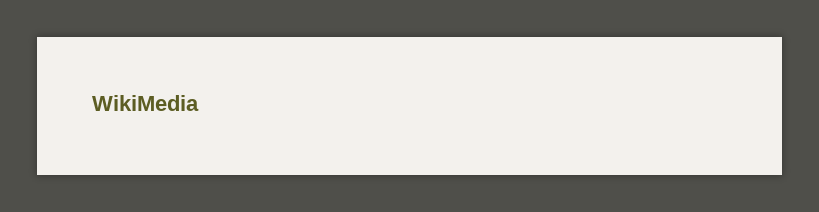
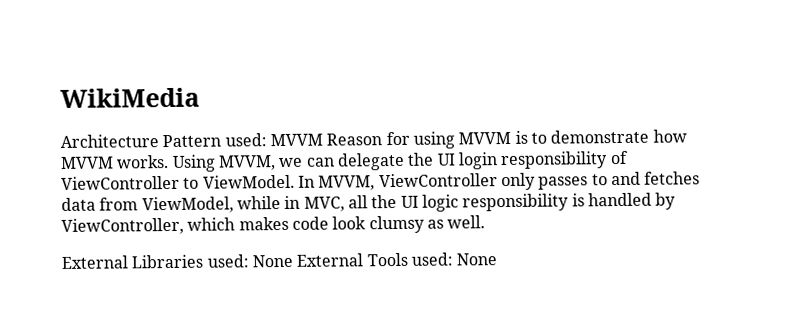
(199, 103) none -> [60,129,687,149] [60,150,629,172] [61,171,701,191] [61,192,677,214] [61,215,486,235] [61,252,498,269] // Architecture Pattern used: MVVM Reason for using MVVM is to demonstrate how MVVM works. Using MVVM, we can delegate the UI login responsibility of ViewController to ViewModel. In MVVM, ViewController only passes to and fetches data from ViewModel, while in MVC, all the UI logic responsibility is handled by ViewController, which makes code look clumsy as well. // External Libraries used: None External Tools used: None

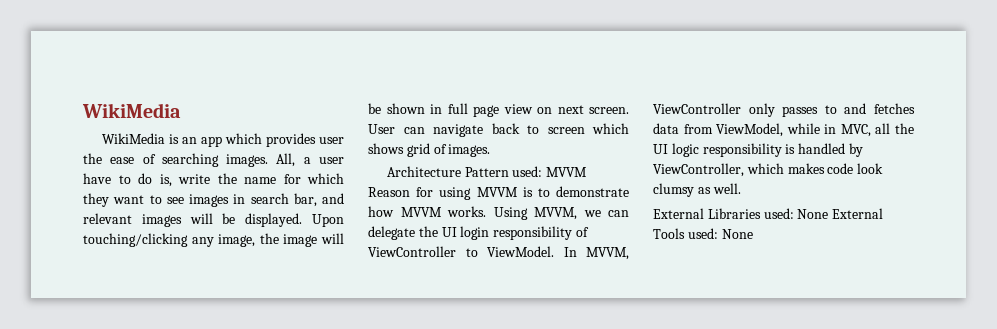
[60,87,200,108] WikiMedia -> [82,103,181,118] [101,133,344,147] [83,153,344,167] [83,173,344,187] [83,193,344,207] [83,213,344,227] [83,233,344,247] [368,103,629,117] [368,123,629,137] [368,143,491,157] WikiMedia // WikiMedia is an app which provides user the ease of searching images. All, a user have to do is, write the name for which they want to see images in search bar, and relevant images will be displayed. Upon touching/clicking any image, the image will be shown in full page view on next screen. User can navigate back to screen which shows grid of images.

